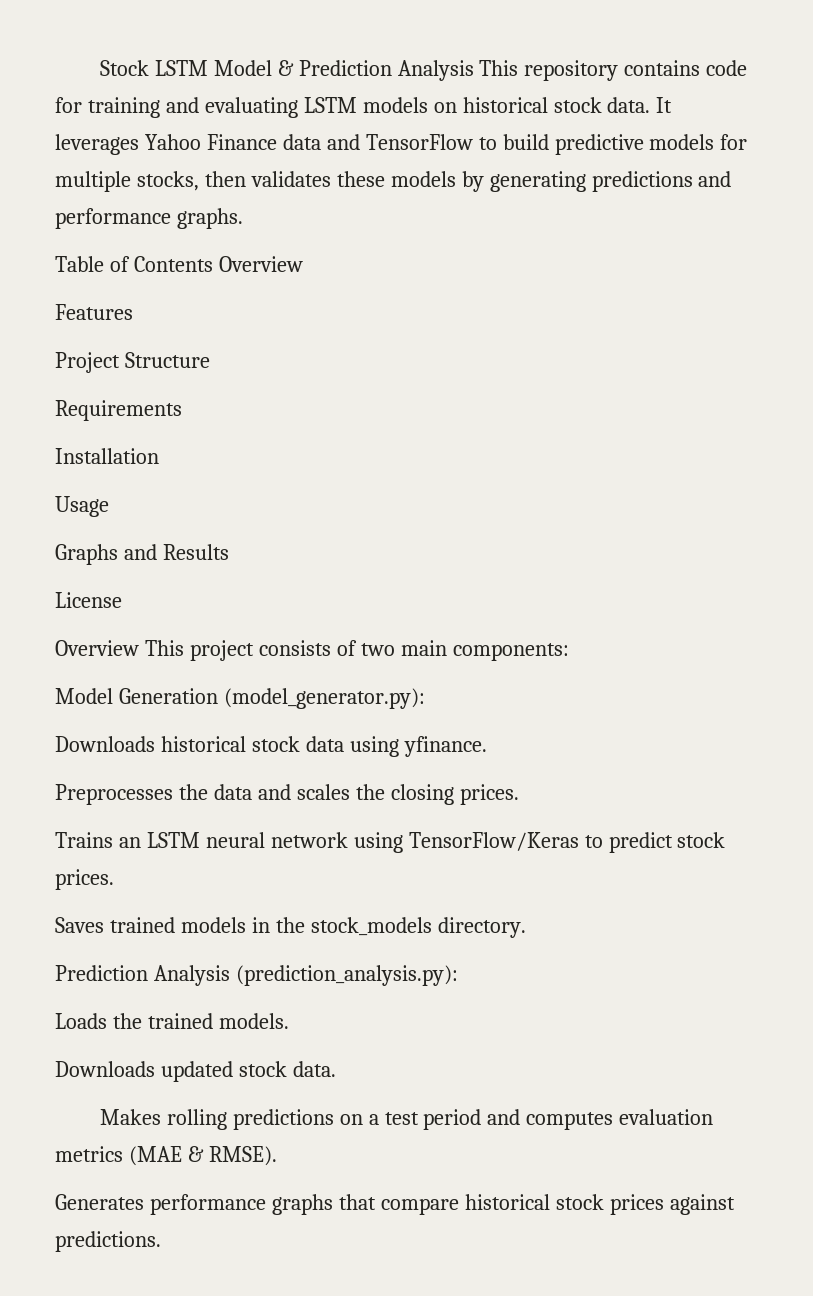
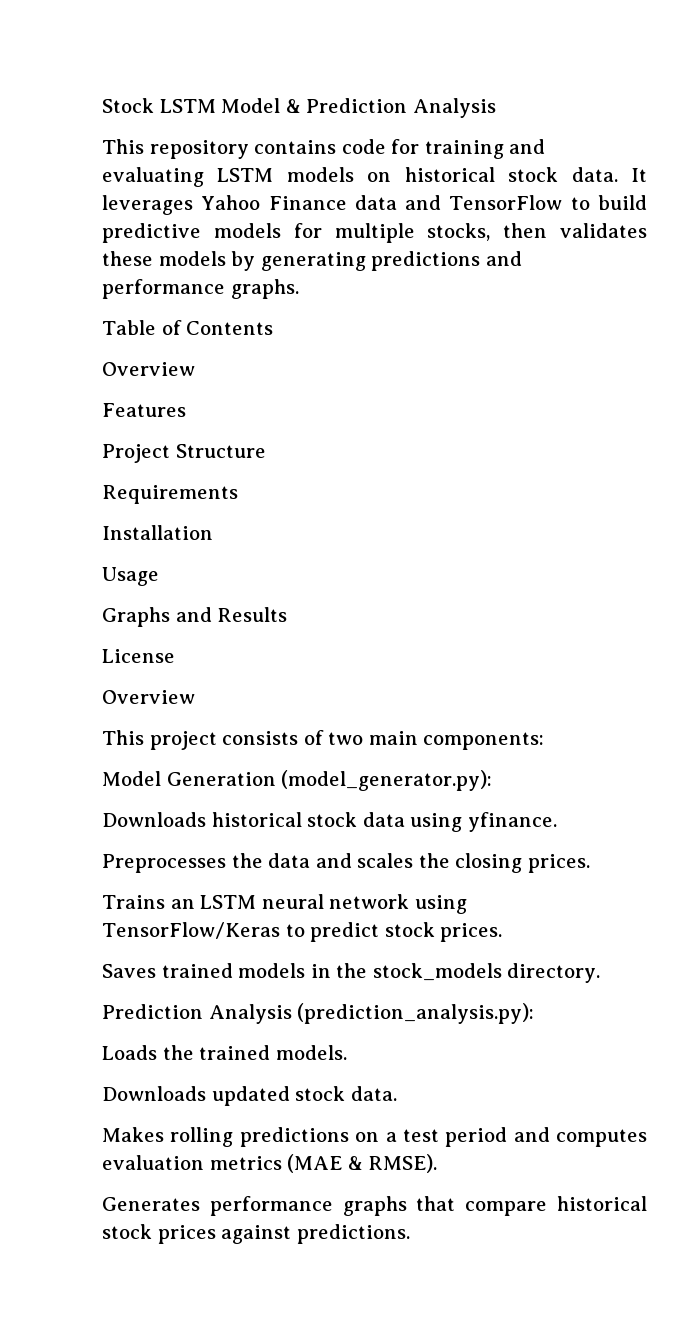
(474, 70) none -> (496, 108) //
(213, 264) none -> (274, 328) //
(139, 648) none -> (195, 697) //

